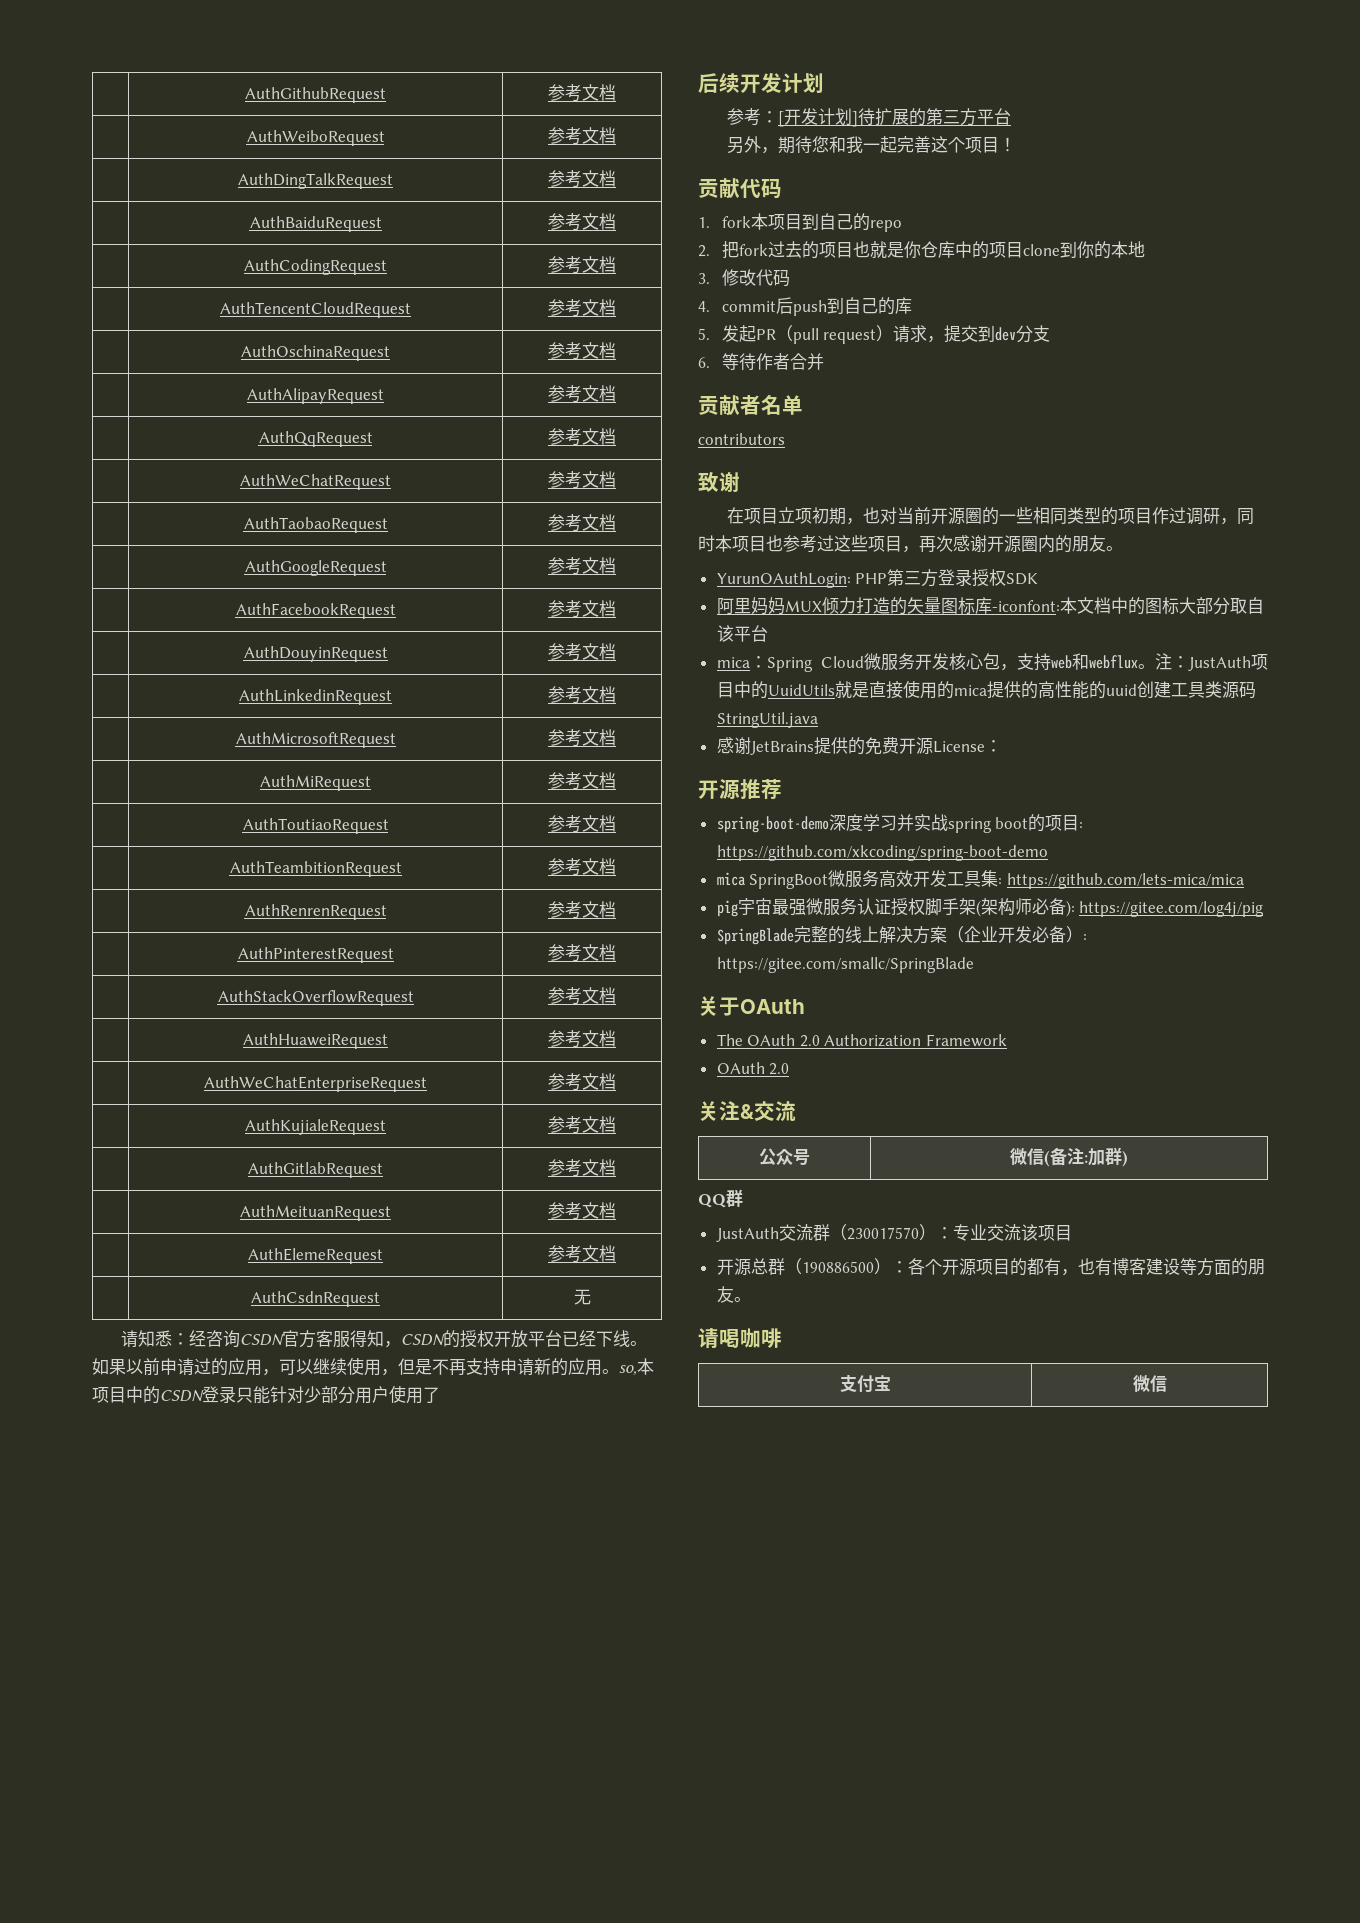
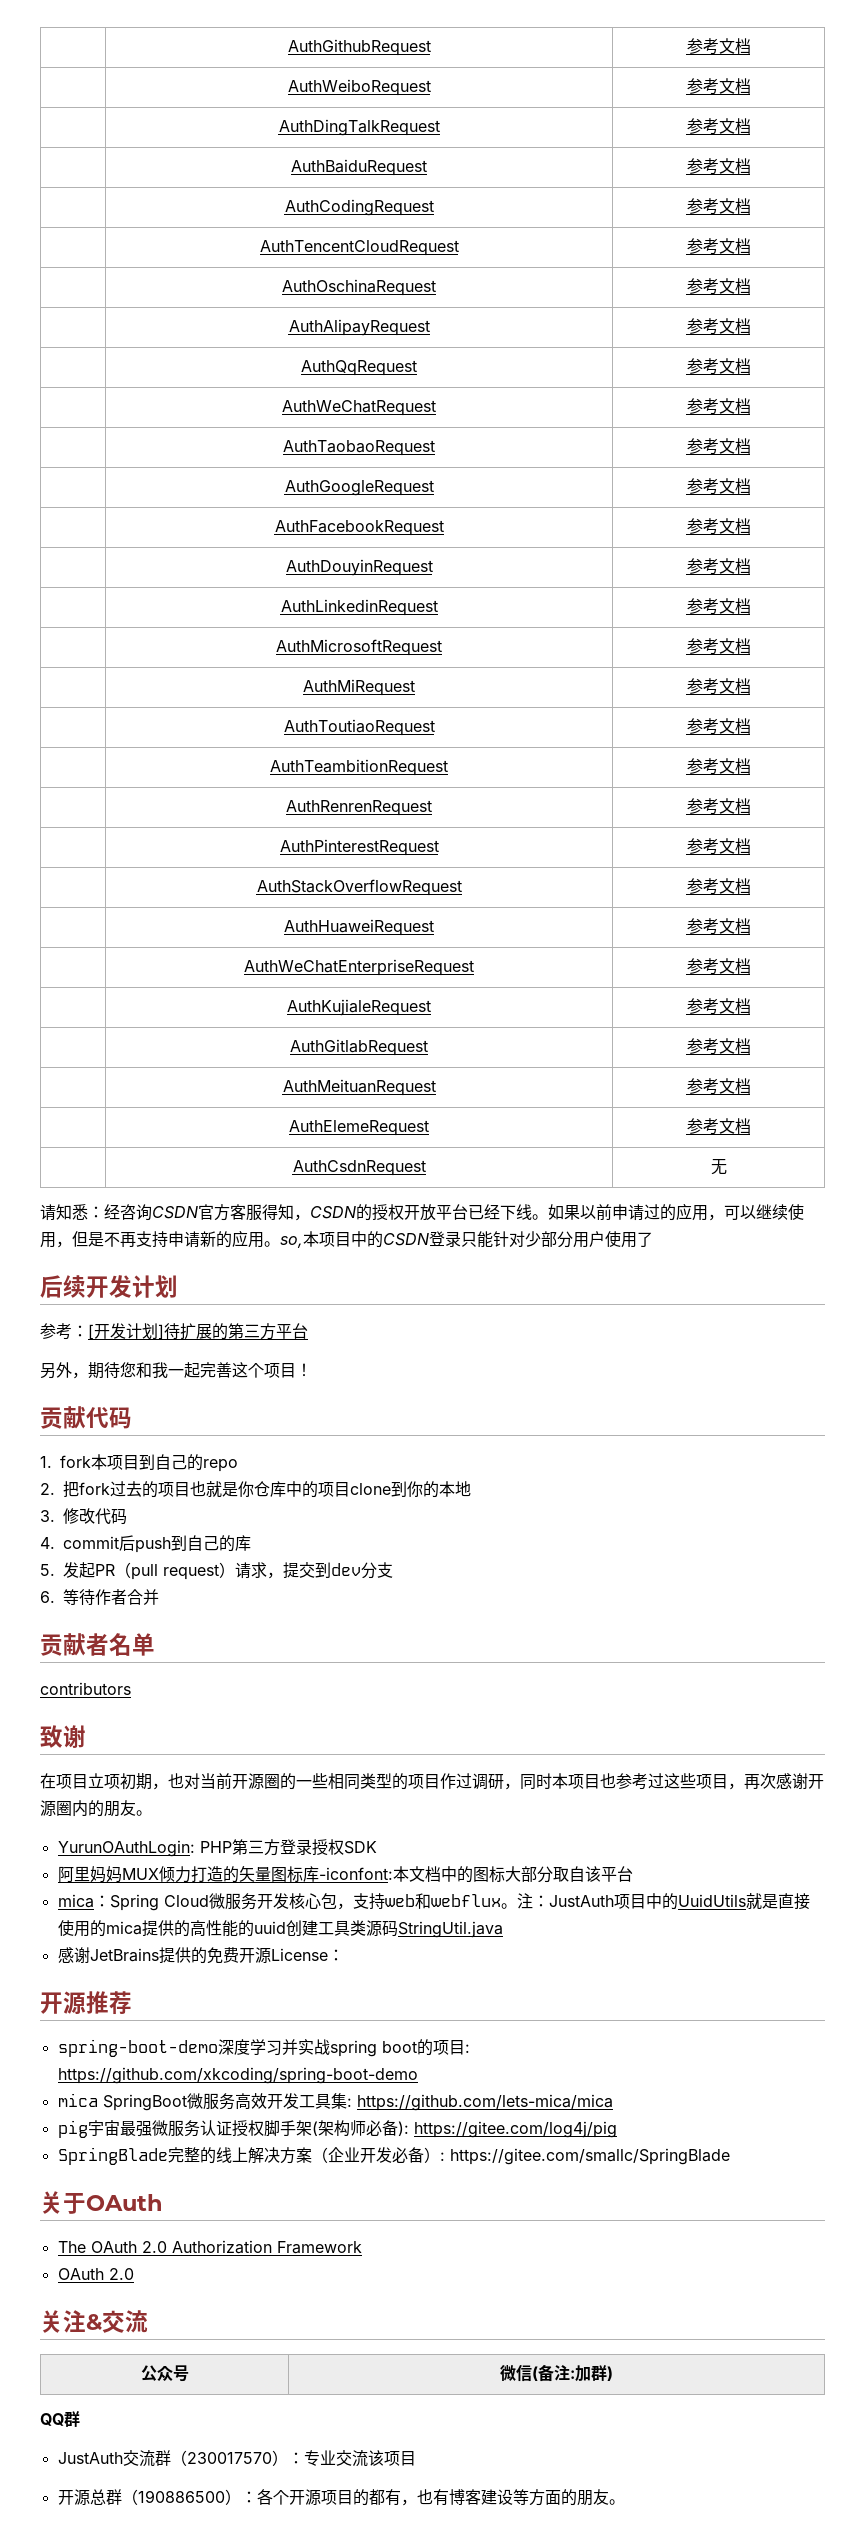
[698,1328,782,1349] [839,1374,891,1393] [1132,1375,1167,1392] // 请喝咖啡 // 支付宝 | 微信 -> (625, 2502) none

